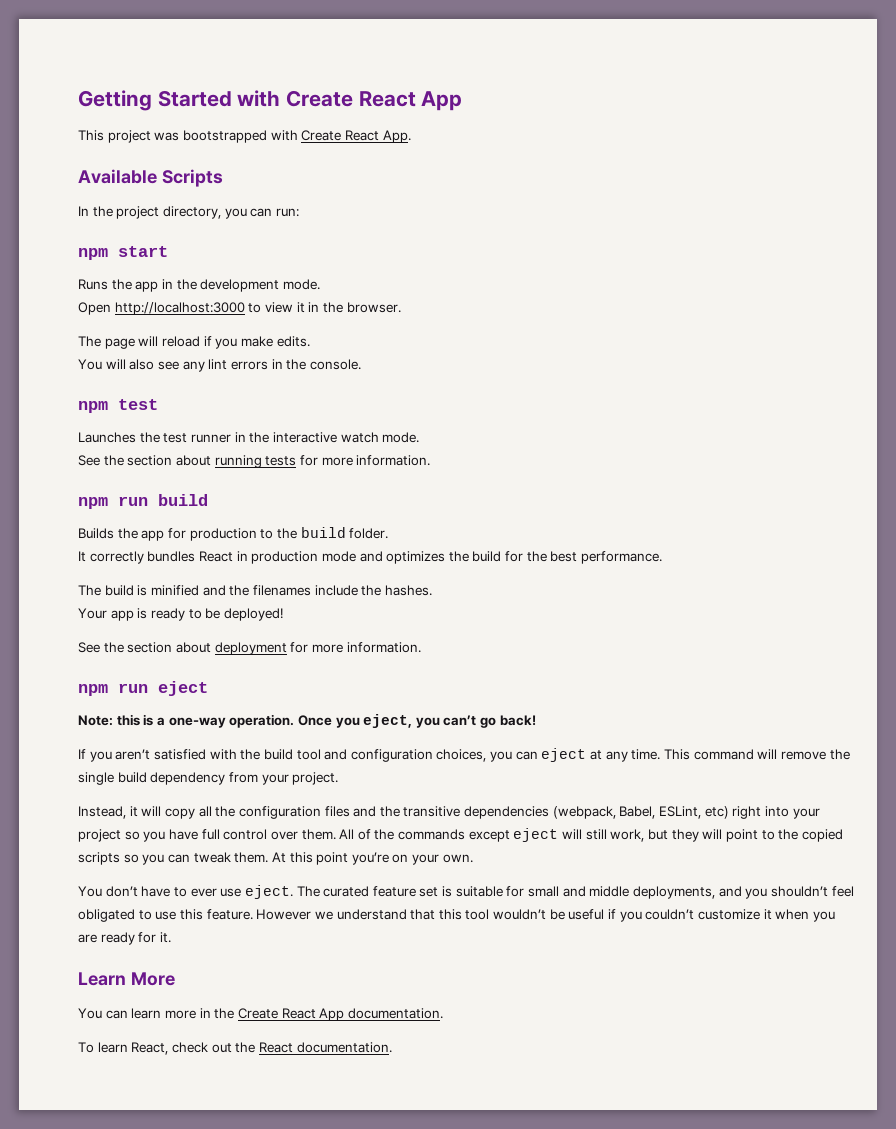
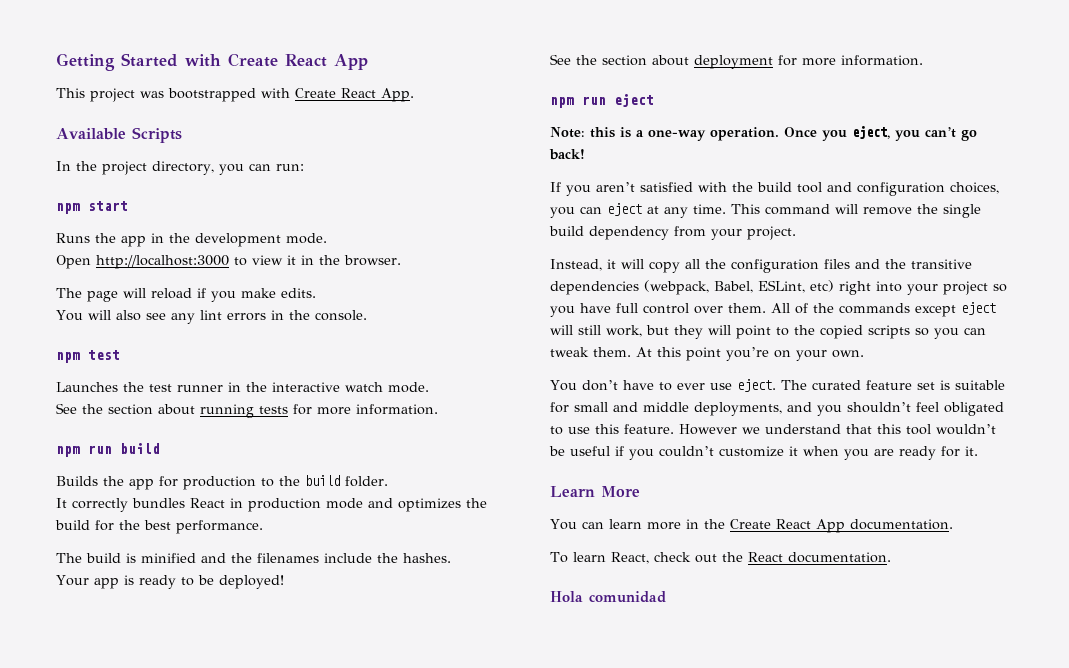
(392, 1047) none -> [550,591,666,603] // Hola comunidad

